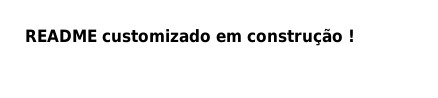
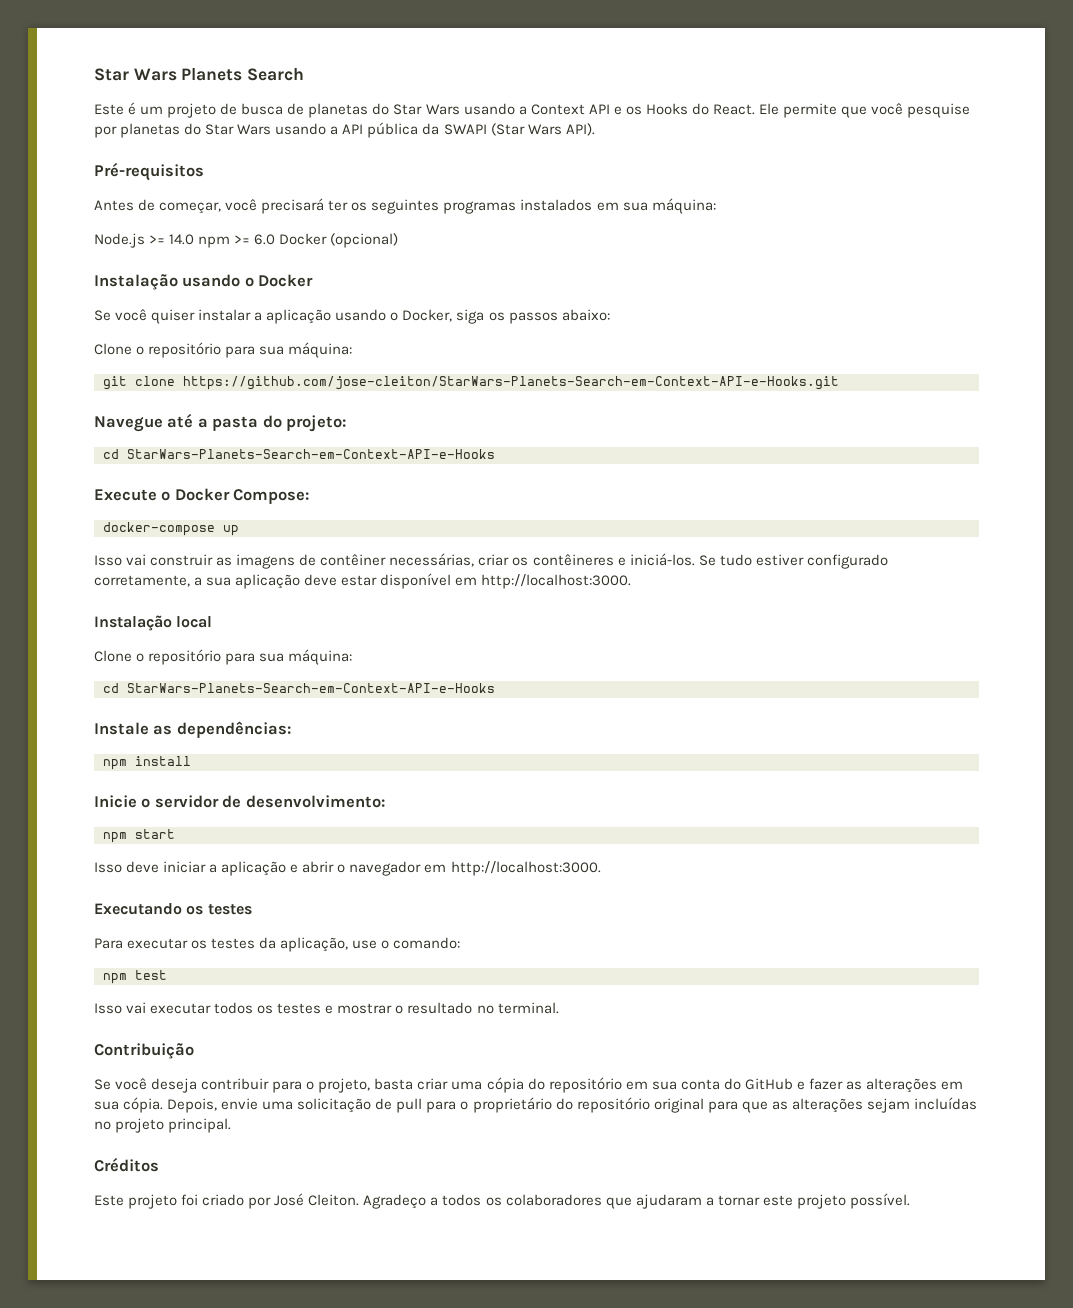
[25,28,355,46] README customizado em construção ! -> [94,68,305,81] [94,102,971,118] [94,122,595,138] [94,162,204,181] [94,198,716,214] [94,233,399,248] [94,274,314,290] [94,309,610,324] [94,342,353,358] [103,376,839,390] [94,413,347,432] [103,449,495,459] [94,488,310,504] [103,522,239,536] [94,553,888,569] [94,573,632,589] [94,615,213,631] [94,649,353,665] [103,683,495,693] [94,721,291,738] [103,756,191,770] [94,795,385,808] [103,829,175,843] [94,861,601,876] [94,903,252,915] [94,937,461,952] [103,970,167,984] [94,1002,559,1014] [94,1043,194,1059] [94,1077,964,1093] [94,1097,977,1113] [94,1118,232,1133] [94,1157,159,1172] [94,1193,910,1209] Star Wars Planets Search // Este é um projeto de busca de planetas do Star Wars usando a Context API e os Hooks do React. Ele permite que você pesquise por planetas do Star Wars usando a API pública da SWAPI (Star Wars API). // Pré-requisitos // Antes de começar, você precisará ter os seguintes programas instalados em sua máquina: // Node.js >= 14.0 npm >= 6.0 Docker (opcional) // Instalação usando o Docker // Se você quiser instalar a aplicação usando o Docker, siga os passos abaixo: // Clone o repositório para sua máquina: // git clone https://github.com/jose-cleiton/StarWars-Planets-Search-em-Context-API-e-Hooks.git // Navegue até a pasta do projeto: // cd StarWars-Planets-Search-em-Context-API-e-Hooks // Execute o Docker Compose: // docker-compose up // Isso vai construir as imagens de contêiner necessárias, criar os contêineres e iniciá-los. Se tudo estiver configurado corretamente, a sua aplicação deve estar disponível em http://localhost:3000. // Instalação local // Clone o repositório para sua máquina: // cd StarWars-Planets-Search-em-Context-API-e-Hooks // Instale as dependências: // npm install // Inicie o servidor de desenvolvimento: // npm start // Isso deve iniciar a aplicação e abrir o navegador em http://localhost:3000. // Executando os testes // Para executar os testes da aplicação, use o comando: // npm test // Isso vai executar todos os testes e mostrar o resultado no terminal. // Contribuição // Se você deseja contribuir para o projeto, basta criar uma cópia do repositório em sua conta do GitHub e fazer as alterações em sua cópia. Depois, envie uma solicitação de pull para o proprietário do repositório original para que as alterações sejam incluídas no projeto principal. // Créditos // Este projeto foi criado por José Cleiton. Agradeço a todos os colaboradores que ajudaram a tornar este projeto possível.

